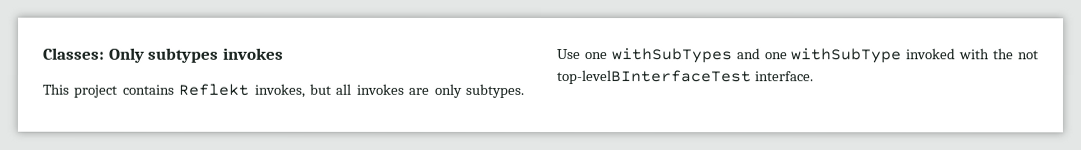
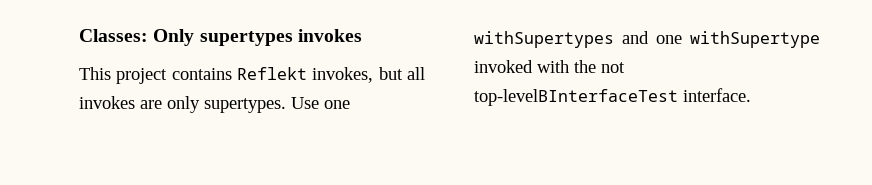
[148,47,220,63] subtypes -> [199,31,293,46] supertypes
[464,83,524,98] subtypes. -> [204,98,286,113] supertypes.
[611,48,733,64] withSubTypes -> [474,31,614,48] withSupertypes
[791,48,903,64] withSubType -> [690,31,820,48] withSupertype

